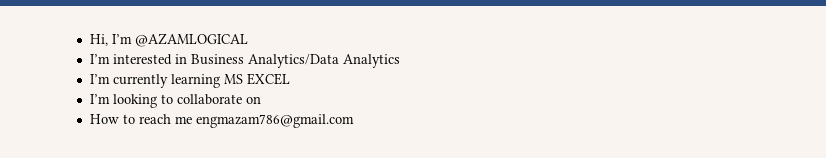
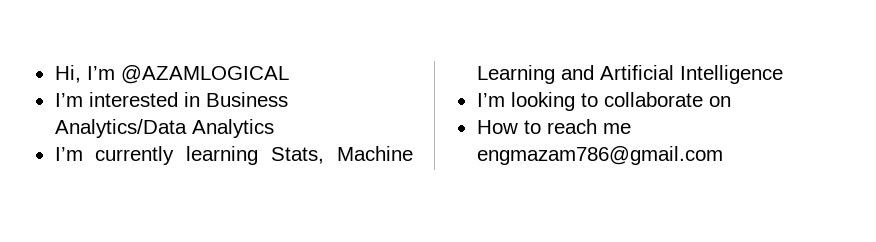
[223,73,290,85] MS EXCEL -> [271,146,413,164] [476,65,783,84] Stats, Machine Learning and Artificial Intelligence

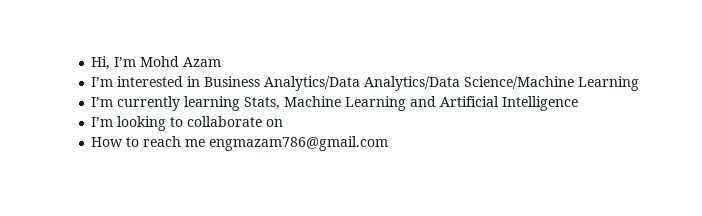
[120,65,289,84] @AZAMLOGICAL -> [140,56,222,67] Mohd Azam
[191,119,274,138] Analytics -> [364,76,640,91] Analytics/Data Science/Machine Learning

